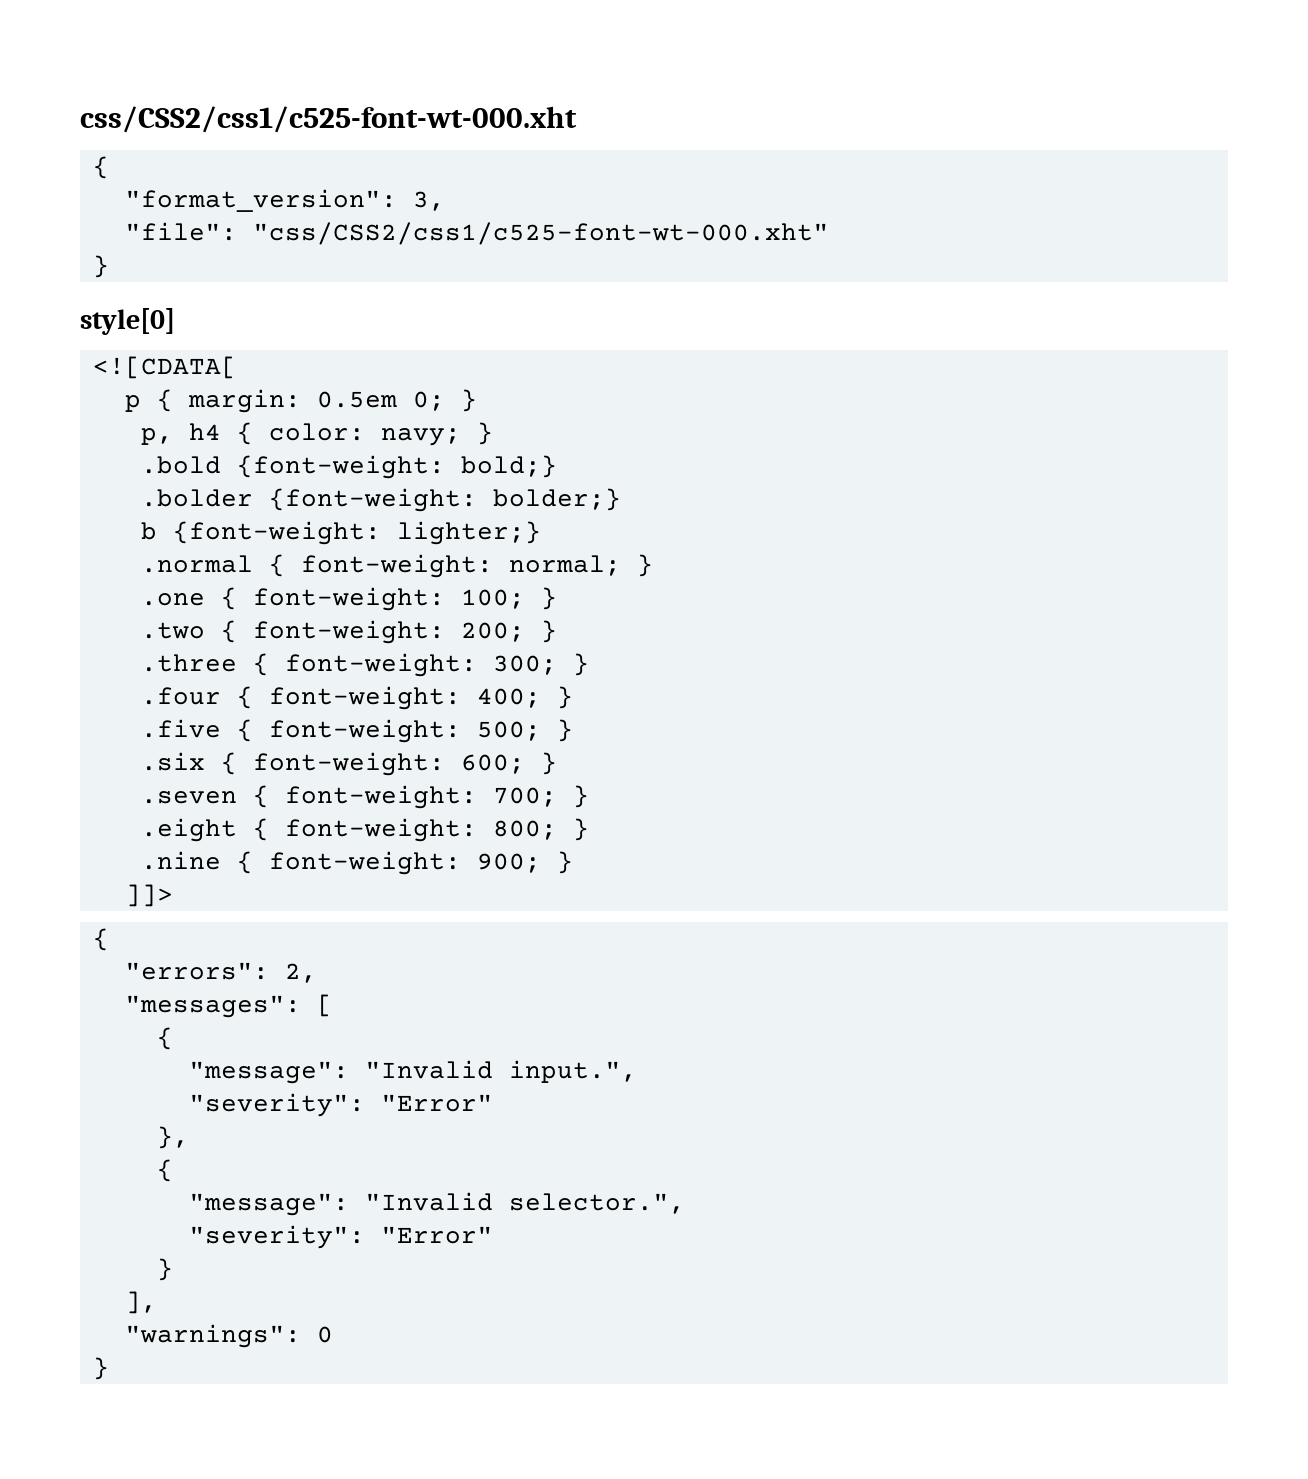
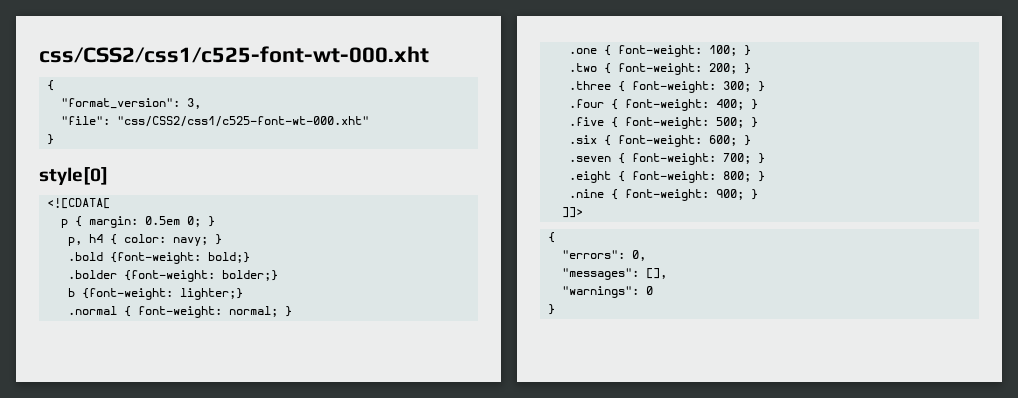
[285,963,318,983] 2, -> [632,250,647,261] 0,
[317,994,334,1017] [157,1027,174,1050] [189,1060,638,1084] [189,1093,494,1117] [157,1126,190,1149] [157,1159,174,1182] [189,1192,686,1216] [189,1225,494,1249] [157,1258,174,1281] [125,1291,158,1314] [ // { // "message": "Invalid input.", // "severity": "Error" // }, // { // "message": "Invalid selector.", // "severity": "Error" // } // ], -> [646,268,668,279] [],

